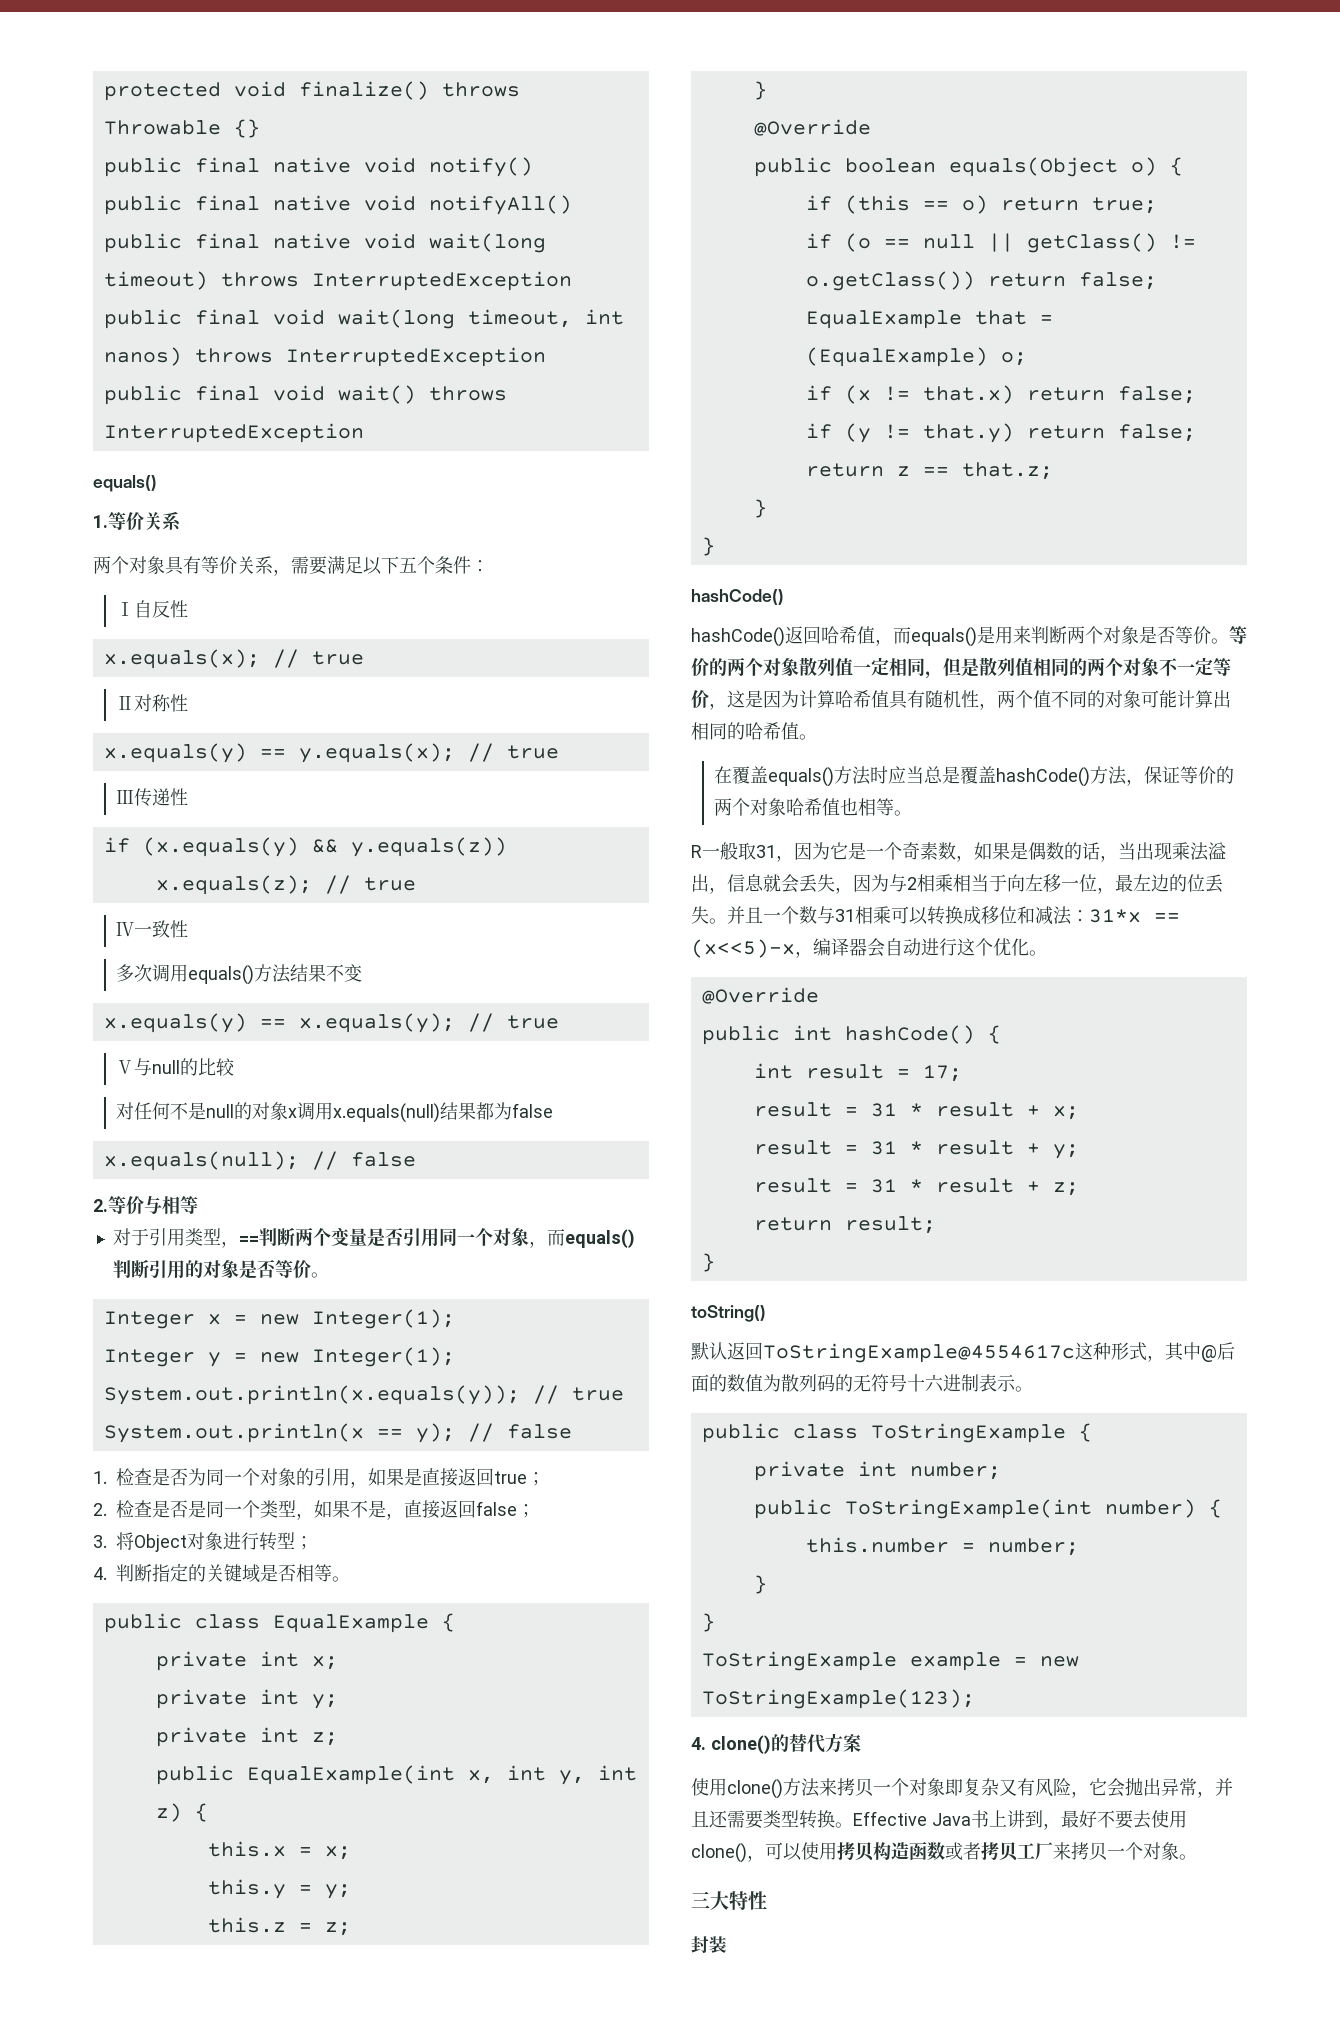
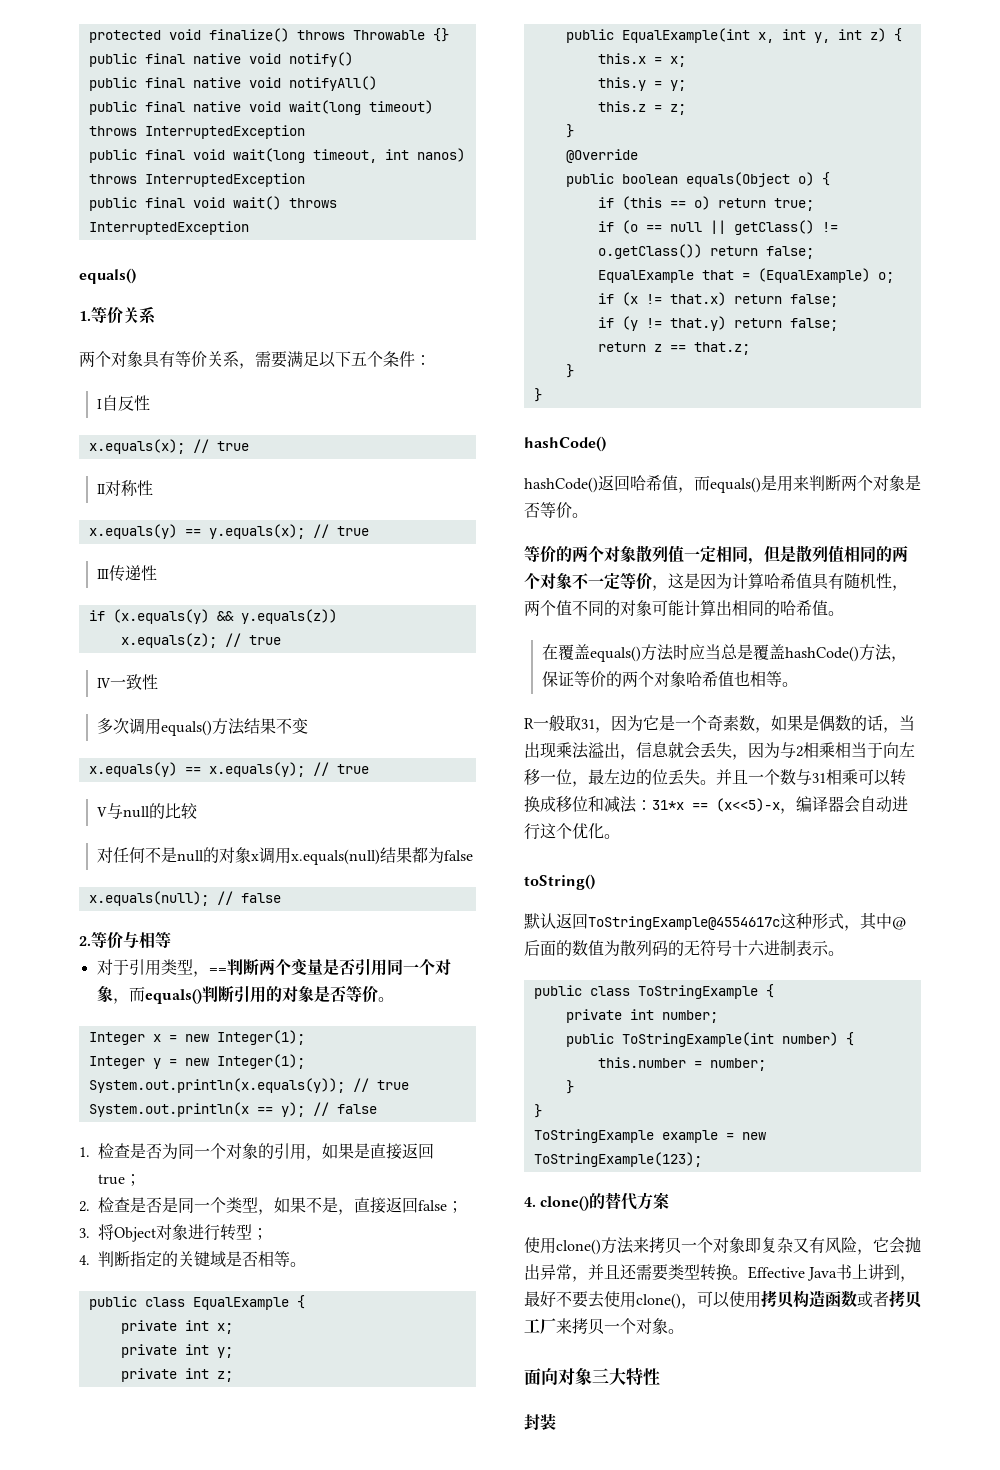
(1229, 641) none -> (588, 515) //
[701,987,819,1004] [701,1025,1001,1045] [753,1063,962,1082] [753,1102,1079,1120] [753,1140,1079,1159] [753,1178,1079,1196] [753,1216,936,1234] [701,1253,715,1272] // @Override // public int hashCode() { // int result = 17; // result = 31 * result + x; // result = 31 * result + y; // result = 31 * result + z; // return result; // } -> (620, 836) none
(1197, 1857) none -> [524,1368,592,1385] 面向对象

